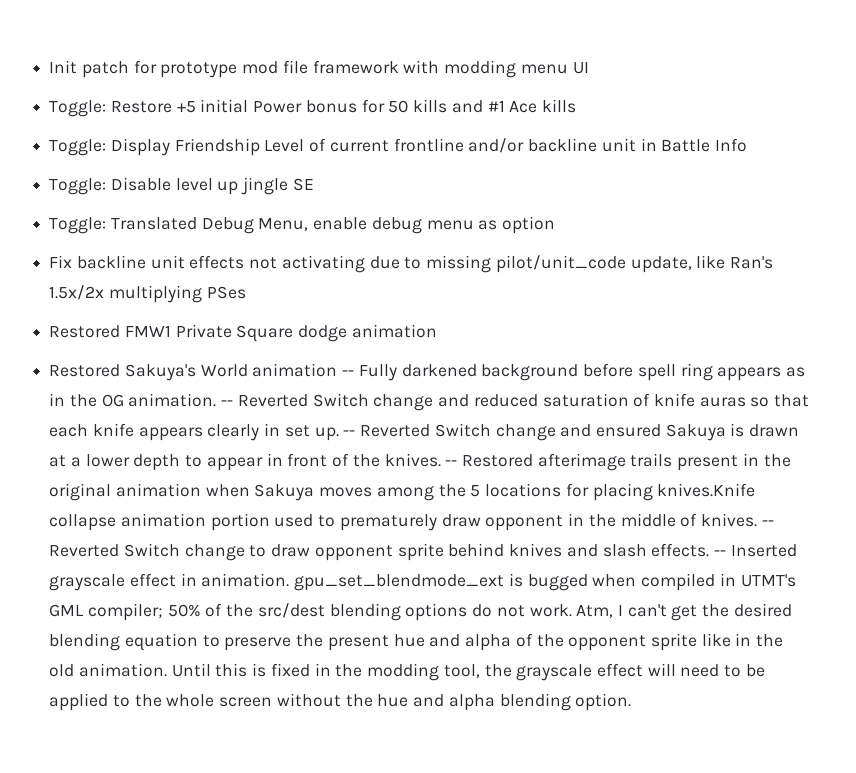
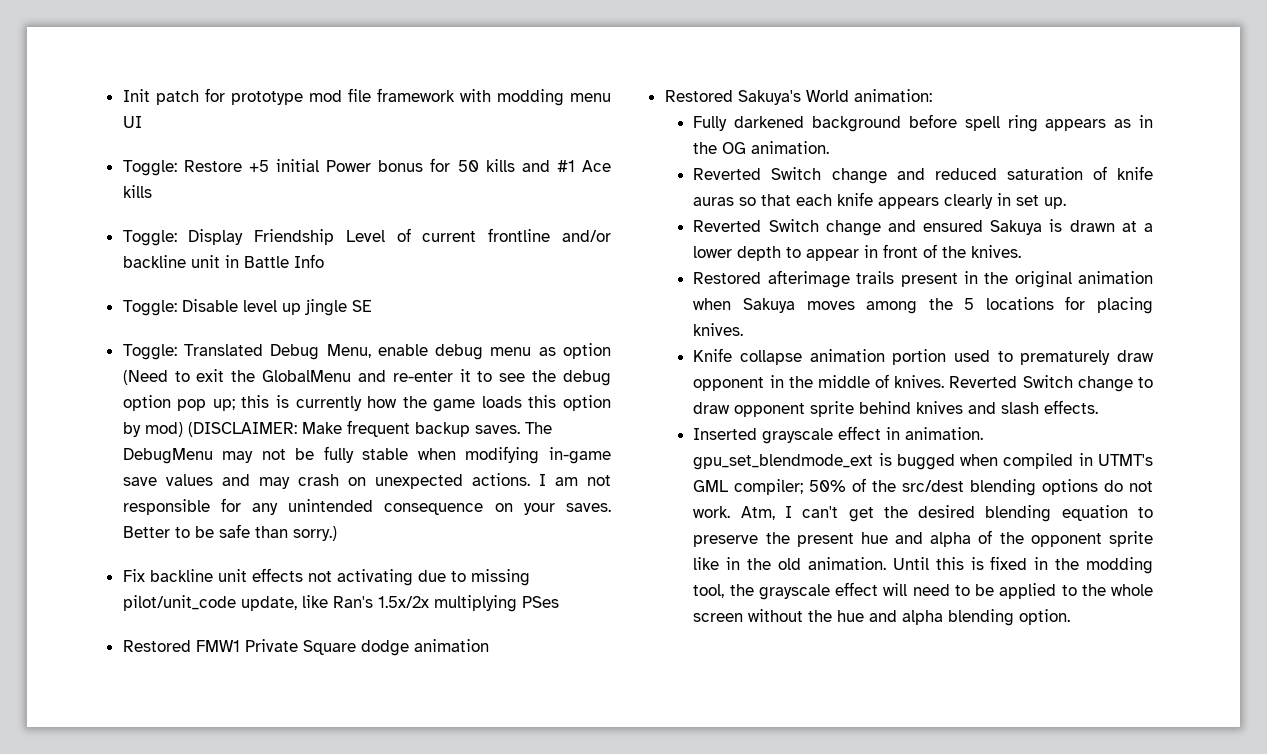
(556, 225) none -> [122,369,612,386] [122,395,611,412] [122,420,552,437] [122,446,611,464] [122,473,611,489] [122,498,612,515] [122,524,337,541] (Need to exit the GlobalMenu and re-enter it to see the debug option pop up; this is currently how the game loads this option by mod) (DISCLAIMER: Make frequent backup saves. The DebugMenu may not be fully stable when modifying in-game save values and may crash on unexpected actions. I am not responsible for any unintended consequence on your saves. Better to be safe than sorry.)
[252,363,355,377] animation -- -> [853,89,932,102] animation: //
[221,400,234,406] -- -> (830, 147) //
[343,430,356,436] -- -> (1067, 203) //
[445,460,458,466] -- -> (1022, 251) //
[657,483,756,497] knives.Knife -> [693,323,744,336] [693,348,733,362] knives. // Knife
[761,520,774,526] -- -> (945, 381) none
[713,550,726,556] -- -> (1099, 407) //

